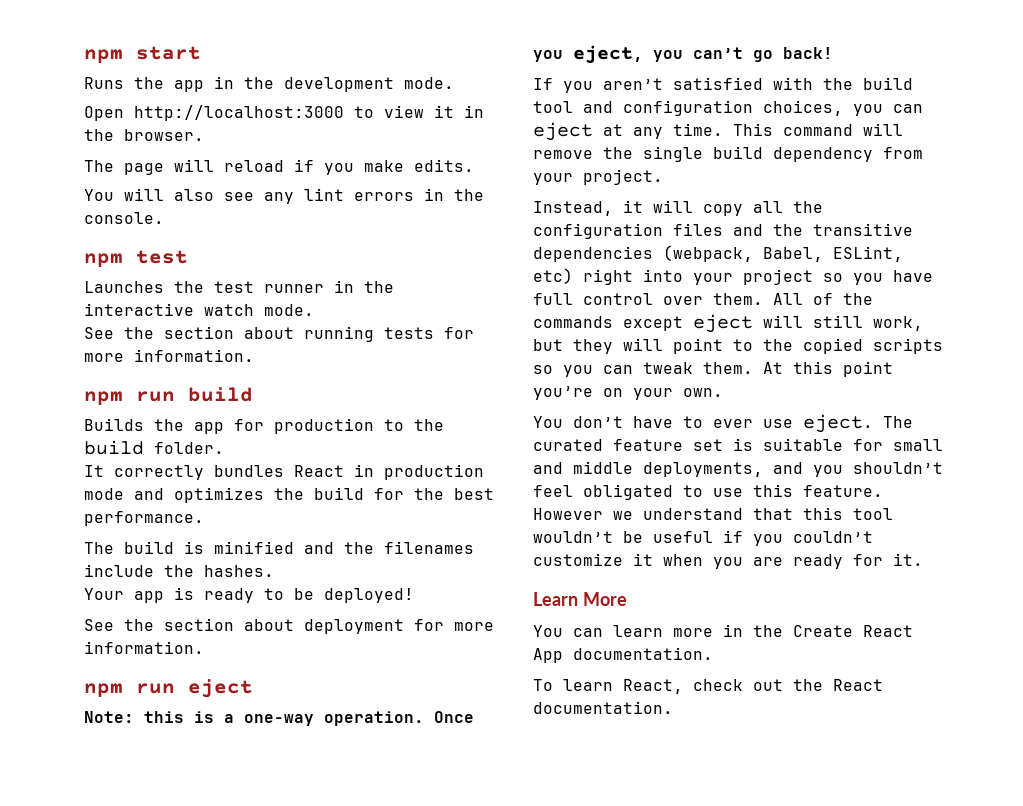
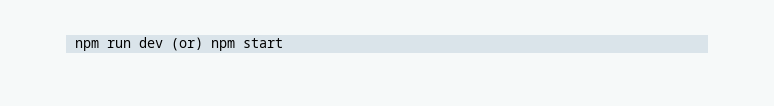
[84,46,201,63] [84,76,454,92] [84,105,484,121] [84,129,204,141] [84,159,474,175] [84,188,484,204] [84,212,164,224] [84,250,188,267] [84,280,394,293] [84,303,314,316] [84,326,474,342] [84,349,254,362] [84,387,253,405] [84,418,444,434] [84,440,224,455] [84,464,484,480] [84,487,494,503] [84,511,204,526] [84,541,474,554] [84,564,274,577] [84,587,414,603] [84,618,494,634] [84,641,204,654] [84,679,253,698] [84,711,474,726] [533,45,833,64] [533,77,913,93] [533,100,923,116] [533,122,903,141] [533,146,923,162] [533,169,663,185] [533,200,823,216] [533,223,913,239] [533,245,903,262] [533,268,933,285] [533,293,873,305] [533,314,923,333] [533,338,943,354] [533,361,893,377] [533,386,723,400] [533,414,913,433] [533,438,943,451] [533,461,943,477] [533,484,883,500] [533,507,893,520] [533,530,873,546] [533,553,923,569] [533,592,627,606] [533,624,913,637] [533,647,713,663] [533,679,883,694] [533,701,673,714] npm start // Runs the app in the development mode. // Open http://localhost:3000 to view it in the browser. // The page will reload if you make edits. // You will also see any lint errors in the console. // npm test // Launches the test runner in the interactive watch mode. // See the section about running tests for more information. // npm run build // Builds the app for production to the build folder. // It correctly bundles React in production mode and optimizes the build for the best performance. // The build is minified and the filenames include the hashes. // Your app is ready to be deployed! // See the section about deployment for more information. // npm run eject // Note: this is a one-way operation. Once you eject, you can’t go back! // If you aren’t satisfied with the build tool and configuration choices, you can eject at any time. This command will remove the single build dependency from your project. // Instead, it will copy all the configuration files and the transitive dependencies (webpack, Babel, ESLint, etc) right into your project so you have full control over them. All of the commands except eject will still work, but they will point to the copied scripts so you can tweak them. At this point you’re on your own. // You don’t have to ever use eject. The curated feature set is suitable for small and middle deployments, and you shouldn’t feel obligated to use this feature. However we understand that this tool wouldn’t be useful if you couldn’t customize it when you are ready for it. // Learn More // You can learn more in the Create React App documentation. // To learn React, check out the React documentation. -> [74,37,283,51] npm run dev (or) npm start

